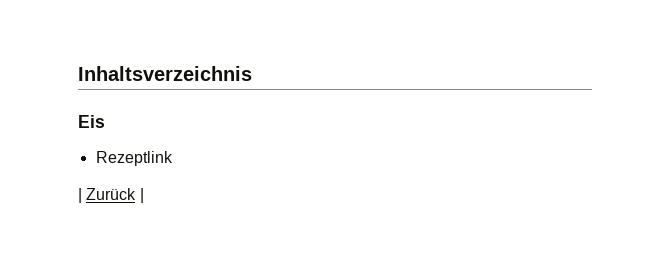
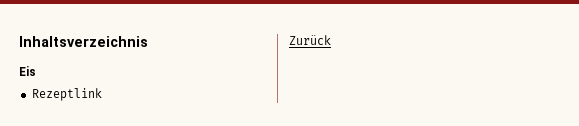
[78,188,144,203] | Zurück | -> [289,35,331,45] Zurück

